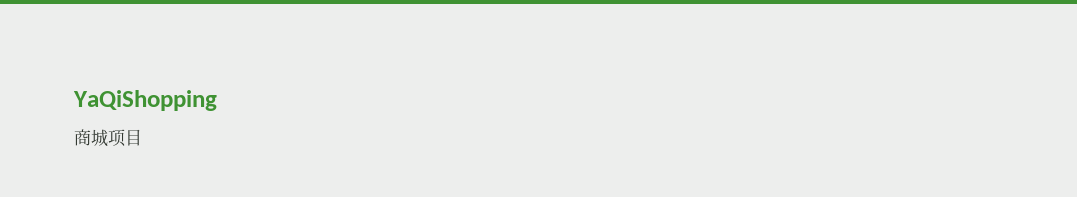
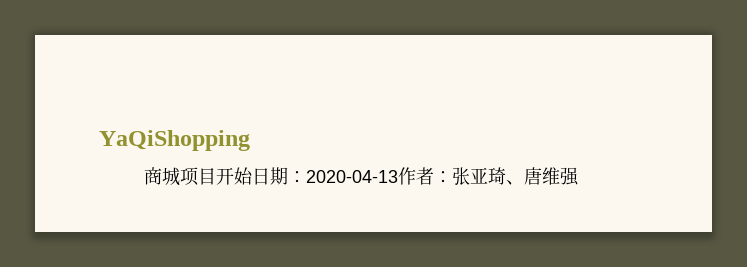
(142, 137) none -> [215,167,579,186] 开始日期：2020-04-13作者：张亚琦、唐维强

